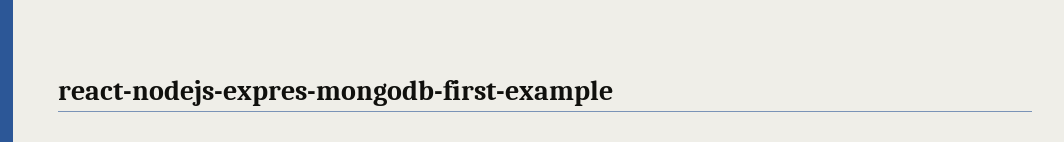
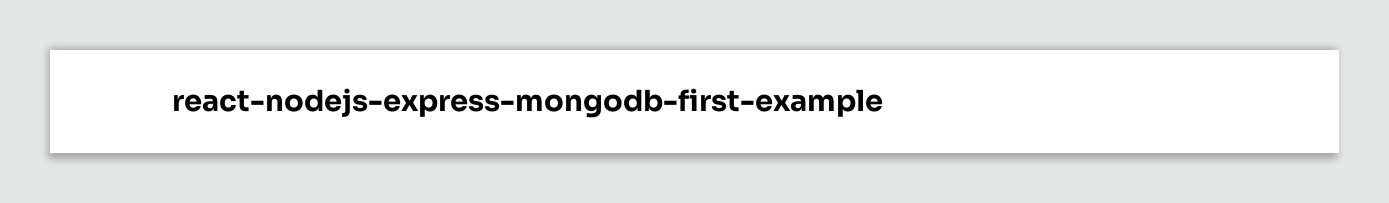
[58,80,613,106] react-nodejs-expres-mongodb-first-example -> [172,88,883,118] react-nodejs-express-mongodb-first-example

